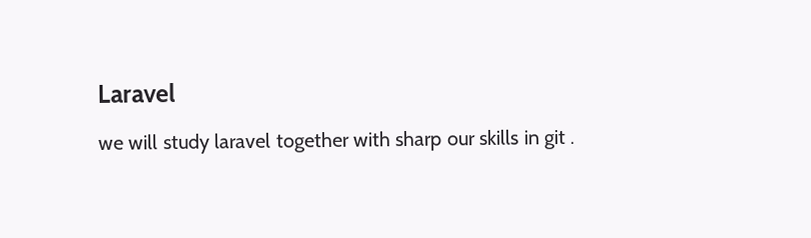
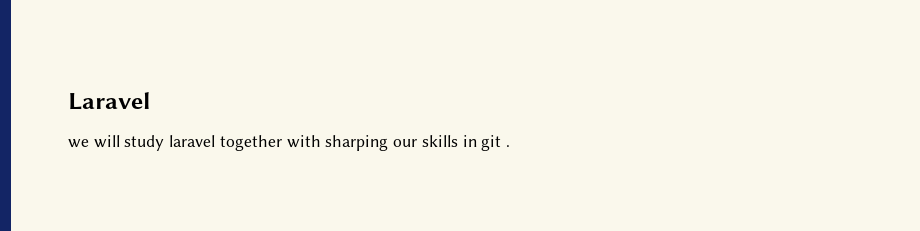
[395,130,443,152] sharp -> [325,135,389,151] sharping

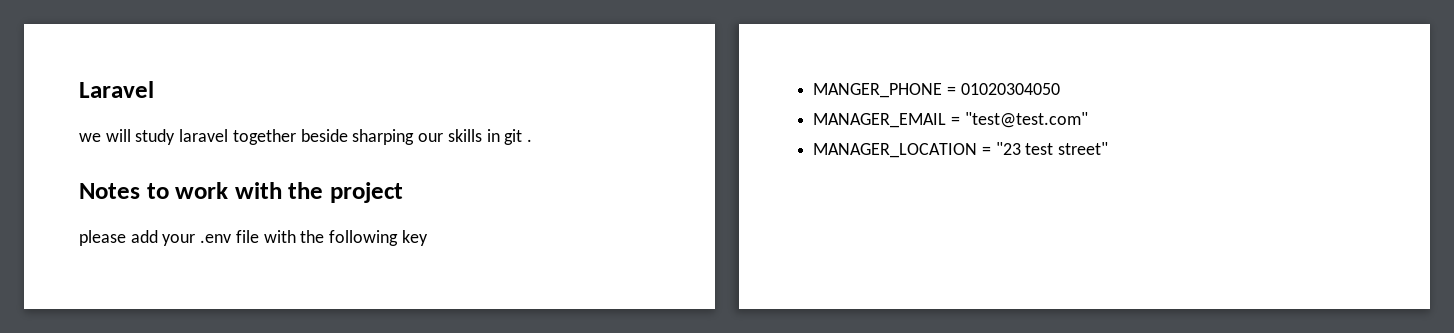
[286,135,321,148] with -> [300,129,348,142] beside
(510, 146) none -> [79,182,404,203] [79,230,428,246] [813,83,1060,98] [813,112,1088,128] [813,142,1109,158] // Notes to work with the project // please add your .env file with the following key // MANGER_PHONE = 01020304050 // MANAGER_EMAIL = "test@test.com" // MANAGER_LOCATION = "23 test street"

